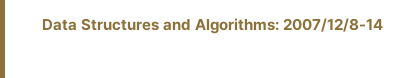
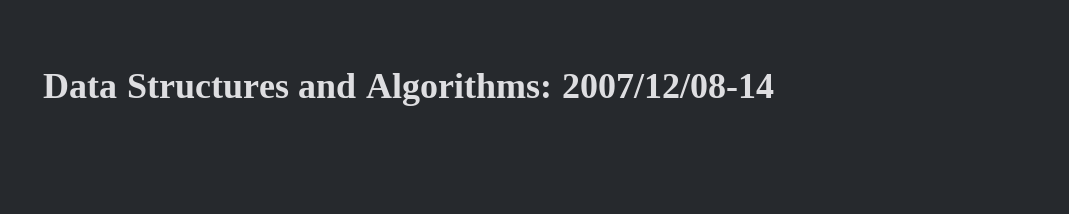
[282,18,383,32] 2007/12/8-14 -> [561,74,774,98] 2007/12/08-14

